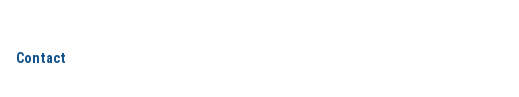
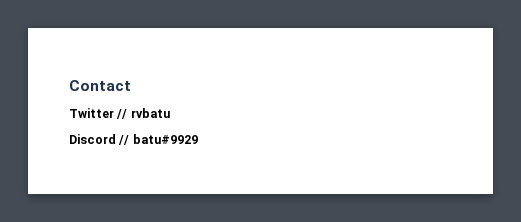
(66, 57) none -> [69,108,170,119] [69,134,198,145] // Twitter // rvbatu // Discord // batu#9929

